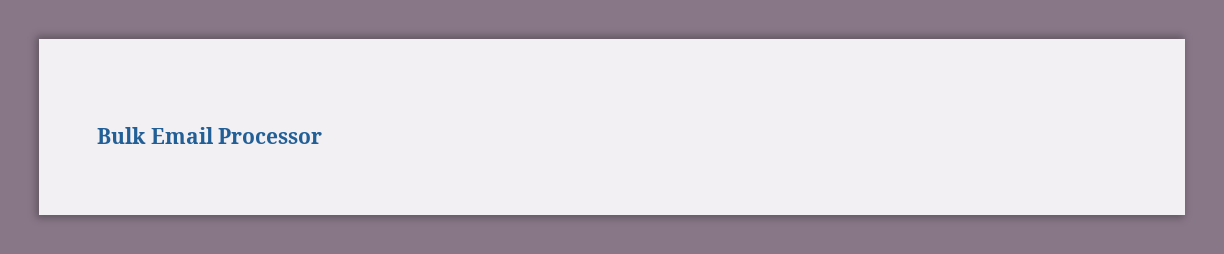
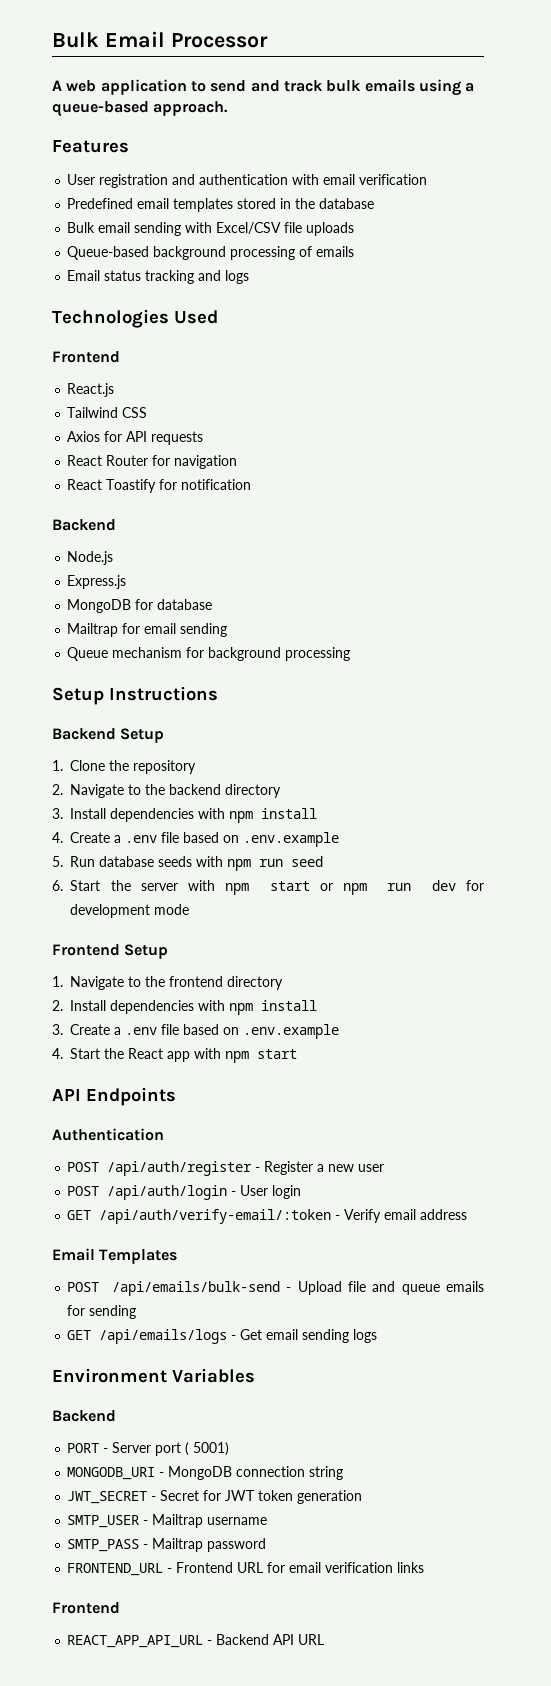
(323, 136) none -> [52,79,475,96] [52,101,229,117] [52,140,129,153] [67,174,428,188] [67,198,375,212] [67,222,355,236] [67,246,355,260] [67,270,250,284] [52,309,218,328] [52,351,120,363] [67,383,115,397] [67,407,148,418] [67,431,204,445] [67,455,238,469] [67,479,252,493] [52,519,116,531] [67,551,114,565] [67,575,127,589] [67,599,213,613] [67,623,228,637] [67,647,351,661] [52,686,218,705] [52,728,165,743] [52,760,197,774] [52,784,282,798] [52,808,318,823] [52,832,340,847] [52,856,324,871] [52,880,484,895] [70,904,190,918] [52,944,169,959] [52,976,284,990] [52,1000,318,1015] [52,1024,340,1039] [52,1048,298,1063] [52,1087,176,1106] [52,1128,164,1141] [67,1161,385,1176] [67,1185,302,1200] [67,1209,468,1224] [52,1248,178,1264] [67,1281,484,1296] [67,1305,137,1319] [67,1329,378,1344] [52,1368,255,1383] [52,1410,116,1422] [67,1442,230,1456] [67,1466,344,1480] [67,1490,363,1504] [67,1514,268,1528] [67,1538,267,1552] [67,1562,425,1576] [52,1602,120,1614] [67,1634,325,1648] // A web application to send and track bulk emails using a queue-based approach. // Features // User registration and authentication with email verification // Predefined email templates stored in the database // Bulk email sending with Excel/CSV file uploads // Queue-based background processing of emails // Email status tracking and logs // Technologies Used // Frontend // React.js // Tailwind CSS // Axios for API requests // React Router for navigation // React Toastify for notification // Backend // Node.js // Express.js // MongoDB for database // Mailtrap for email sending // Queue mechanism for background processing // Setup Instructions // Backend Setup // 1. Clone the repository // 2. Navigate to the backend directory // 3. Install dependencies with npm install // 4. Create a .env file based on .env.example // 5. Run database seeds with npm run seed // 6. Start the server with npm start or npm run dev for development mode // Frontend Setup // 1. Navigate to the frontend directory // 2. Install dependencies with npm install // 3. Create a .env file based on .env.example // 4. Start the React app with npm start // API Endpoints // Authentication // POST /api/auth/register - Register a new user // POST /api/auth/login - User login // GET /api/auth/verify-email/:token - Verify email address // Email Templates // POST /api/emails/bulk-send - Upload file and queue emails for sending // GET /api/emails/logs - Get email sending logs // Environment Variables // Backend // PORT - Server port ( 5001) // MONGODB_URI - MongoDB connection string // JWT_SECRET - Secret for JWT token generation // SMTP_USER - Mailtrap username // SMTP_PASS - Mailtrap password // FRONTEND_URL - Frontend URL for email verification links // Frontend // REACT_APP_API_URL - Backend API URL

